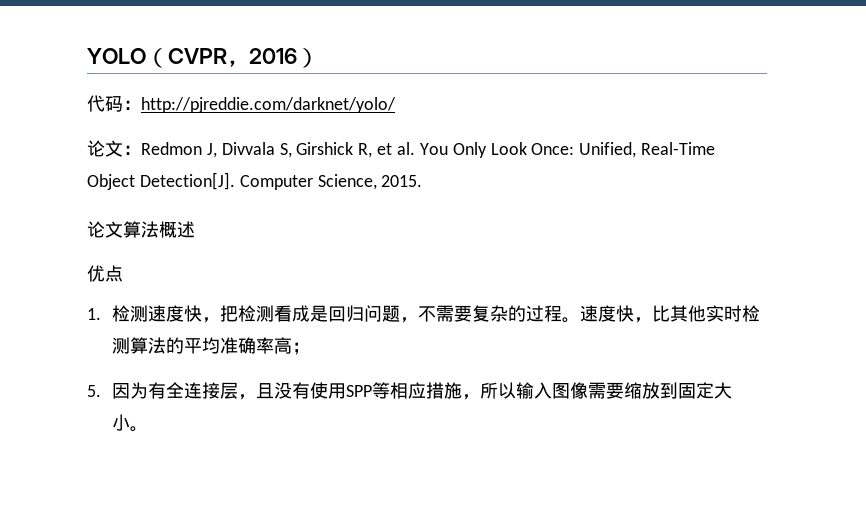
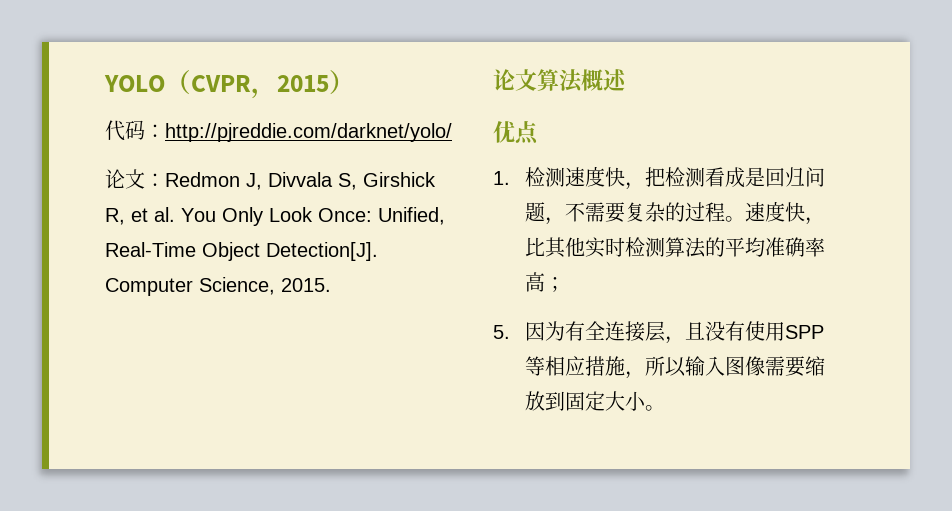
[249,48,297,64] 2016 -> [277,75,329,92] 2015

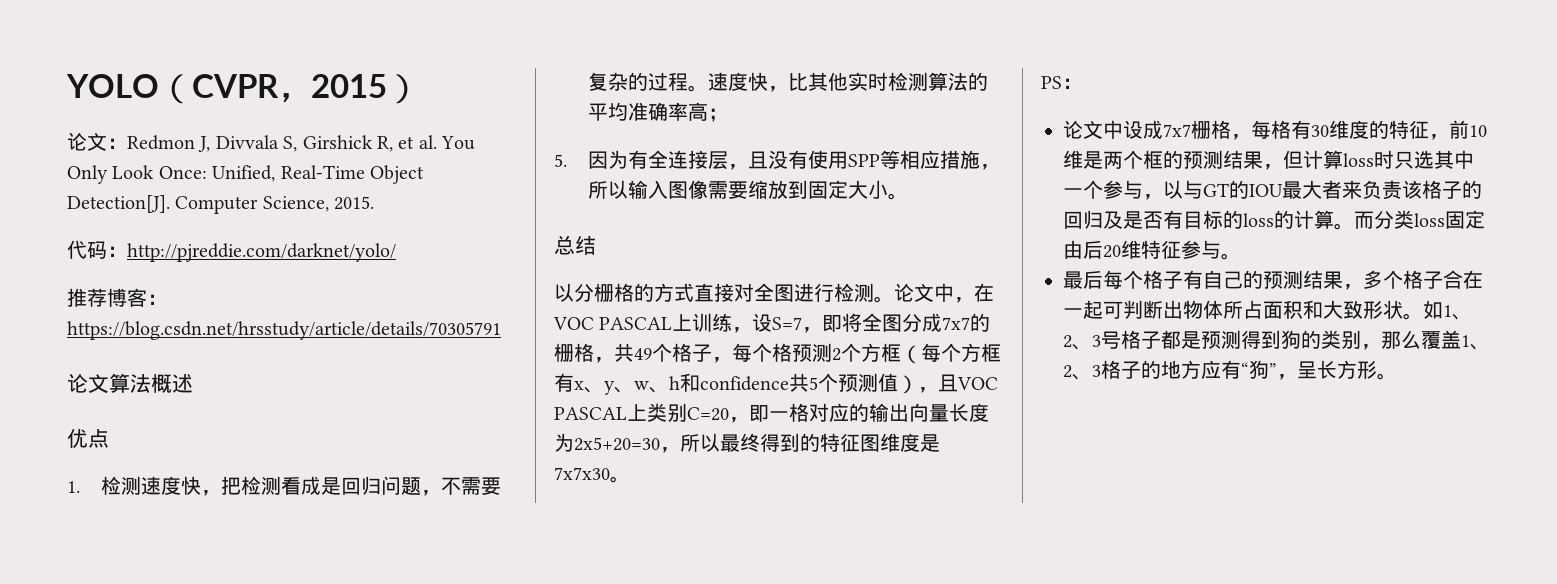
[105,120,452,142] // 代码：http://pjreddie.com/darknet/yolo/ -> (420, 89) none
(331, 285) none -> [67,240,396,262] [67,288,167,307] [67,321,501,340] // 代码：http://pjreddie.com/darknet/yolo/ // 推荐博客：https://blog.csdn.net/hrsstudy/article/details/70305791
(666, 408) none -> [554,235,596,255] [554,283,994,303] [553,313,991,333] [554,343,1001,364] [554,373,998,395] [554,403,989,423] [554,433,940,453] [554,467,630,483] [1041,76,1082,89] [1063,120,1487,140] [1063,150,1474,170] [1063,180,1482,200] [1063,210,1485,230] [1063,240,1241,260] [1063,270,1483,290] [1063,300,1472,320] [1063,330,1490,350] [1063,360,1397,380] // 总结 // 以分栅格的方式直接对全图进行检测。论文中，在VOC PASCAL上训练，设S=7，即将全图分成7x7的栅格，共49个格子，每个格预测2个方框（每个方框有x、y、w、h和confidence共5个预测值），且VOC PASCAL上类别C=20，即一格对应的输出向量长度为2x5+20=30，所以最终得到的特征图维度是7x7x30。 // PS： // 论文中设成7x7栅格，每格有30维度的特征，前10维是两个框的预测结果，但计算loss时只选其中一个参与，以与GT的IOU最大者来负责该格子的回归及是否有目标的loss的计算。而分类loss固定由后20维特征参与。 // 最后每个格子有自己的预测结果，多个格子合在一起可判断出物体所占面积和大致形状。如1、2、3号格子都是预测得到狗的类别，那么覆盖1、2、3格子的地方应有“狗”，呈长方形。

